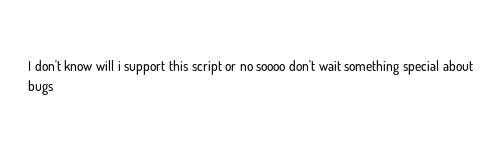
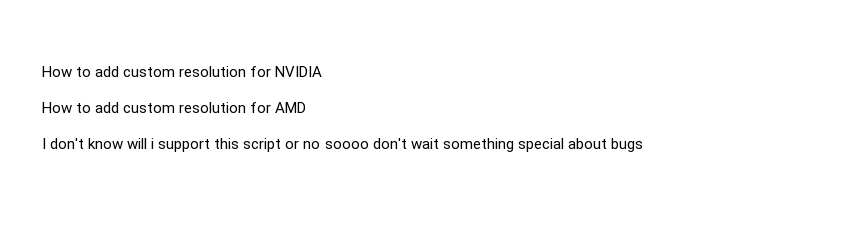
(28, 66) none -> [42,66,323,77] [42,102,307,113] How to add custom resolution for NVIDIA // How to add custom resolution for AMD //

